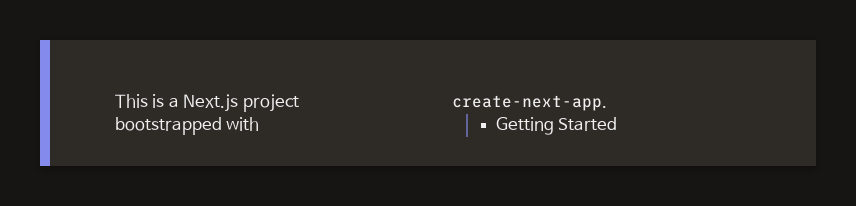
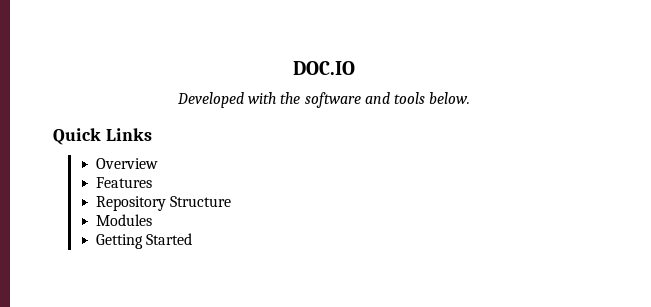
[115,94,299,112] [115,117,260,135] [452,95,607,111] This is a Next.js project bootstrapped with create-next-app. -> [293,61,355,75] [176,92,471,108] [53,128,152,145] [96,158,159,169] [96,177,153,188] [96,196,232,211] [96,214,153,226] DOC.IO // Developed with the software and tools below. // Quick Links // Overview // Features // Repository Structure // Modules

